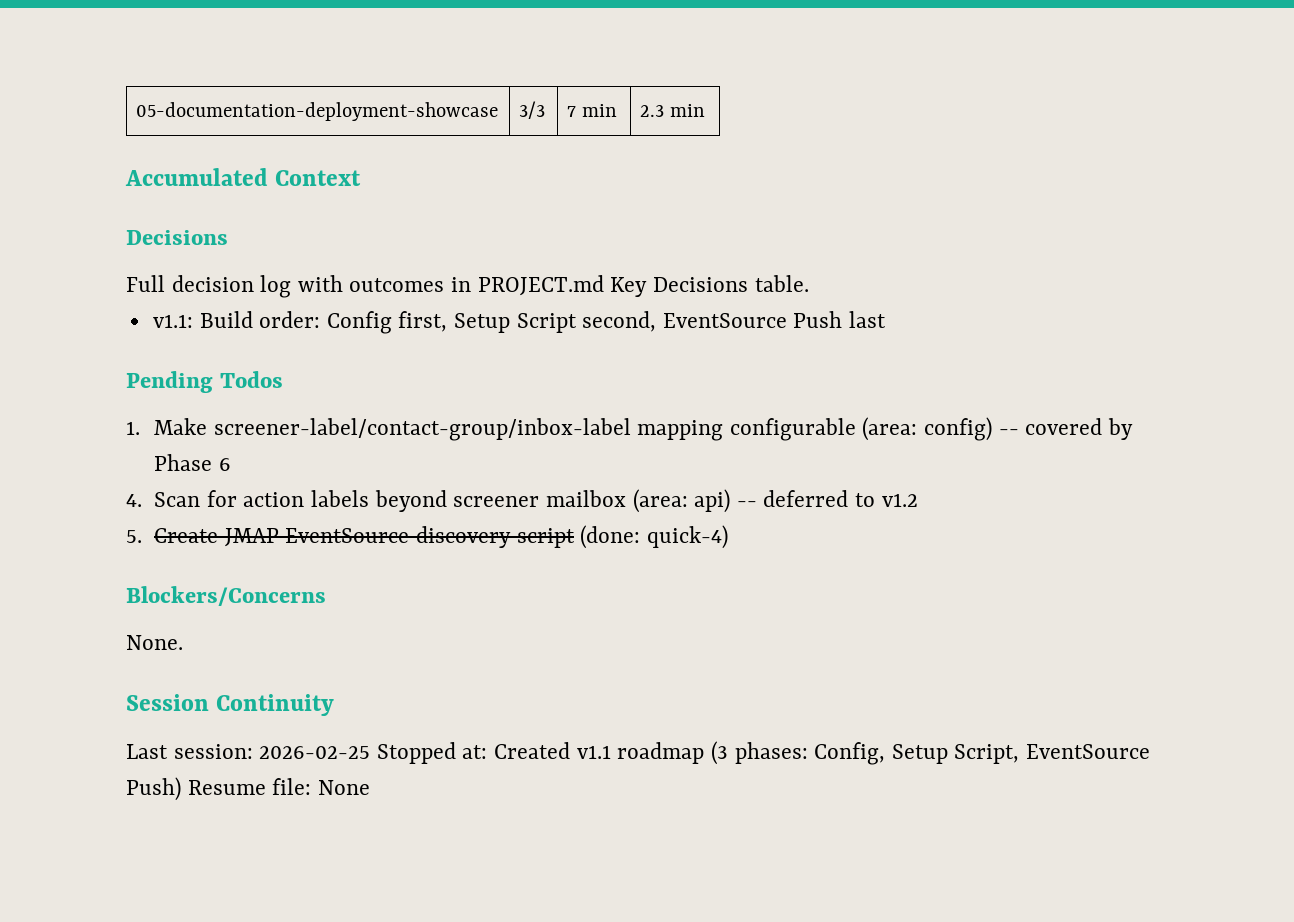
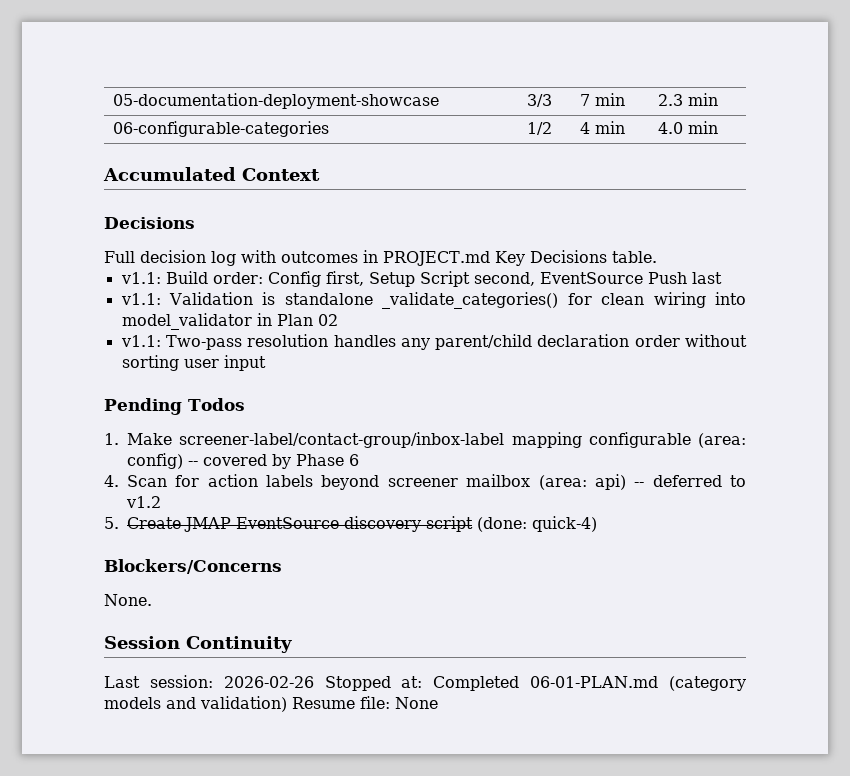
(706, 110) none -> [113,121,330,137] [527,122,553,135] [580,121,626,134] [658,121,719,134] // 06-configurable-categories | 1/2 | 4 min | 4.0 min
(887, 319) none -> [120,292,746,309] [121,313,338,330] [120,334,747,350] [121,355,266,371] // v1.1: Validation is standalone _validate_categories() for clean wiring into model_validator in Plan 02 // v1.1: Two-pass resolution handles any parent/child declaration order without sorting user input
[259,746,371,759] 2026-02-25 -> [223,676,314,688] 2026-02-26
[494,741,1150,765] [126,777,181,801] Created v1.1 roadmap (3 phases: Config, Setup Script, EventSource Push) -> [433,676,746,691] [104,696,287,712] Completed 06-01-PLAN.md (category models and validation)

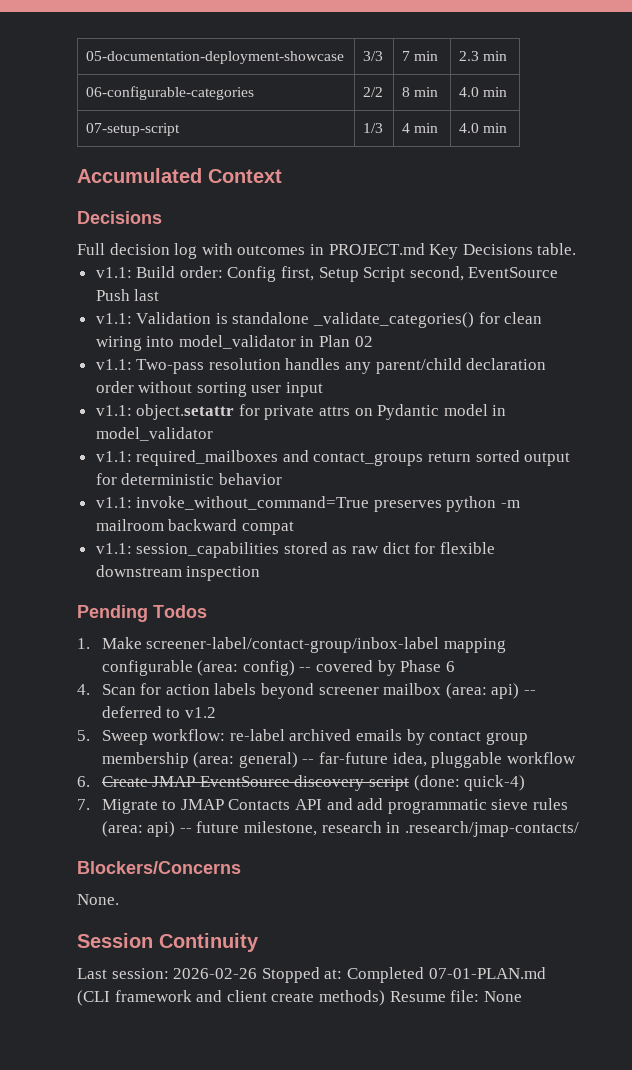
[527,122,553,135] 1/2 -> [363,87,384,97] [402,87,439,97] [459,87,508,97] [86,123,181,136] [363,123,384,133] 2/2 | 8 min | 4.0 min // 07-setup-script | 1/3
(266, 363) none -> [95,404,507,420] [95,427,213,441] [95,450,571,466] [95,473,282,485] [95,496,521,512] [95,519,294,535] [95,542,495,558] [95,565,261,581] // v1.1: object.setattr for private attrs on Pydantic model in model_validator // v1.1: required_mailboxes and contact_groups return sorted output for deterministic behavior // v1.1: invoke_without_command=True preserves python -m mailroom backward compat // v1.1: session_capabilities stored as raw dict for flexible downstream inspection
(119, 523) none -> [101,729,528,745] [101,752,576,768] [77,776,90,787] Sweep workflow: re-label archived emails by contact group membership (area: general) -- far-future idea, pluggable workflow // 6.
(597, 524) none -> [77,798,569,814] [101,821,579,837] // 7. Migrate to JMAP Contacts API and add programmatic sieve rules (area: api) -- future milestone, research in .research/jmap-contacts/
[530,676,746,691] [104,696,287,712] 06-01-PLAN.md (category models and validation) -> [428,967,546,979] [77,990,385,1006] 07-01-PLAN.md (CLI framework and client create methods)

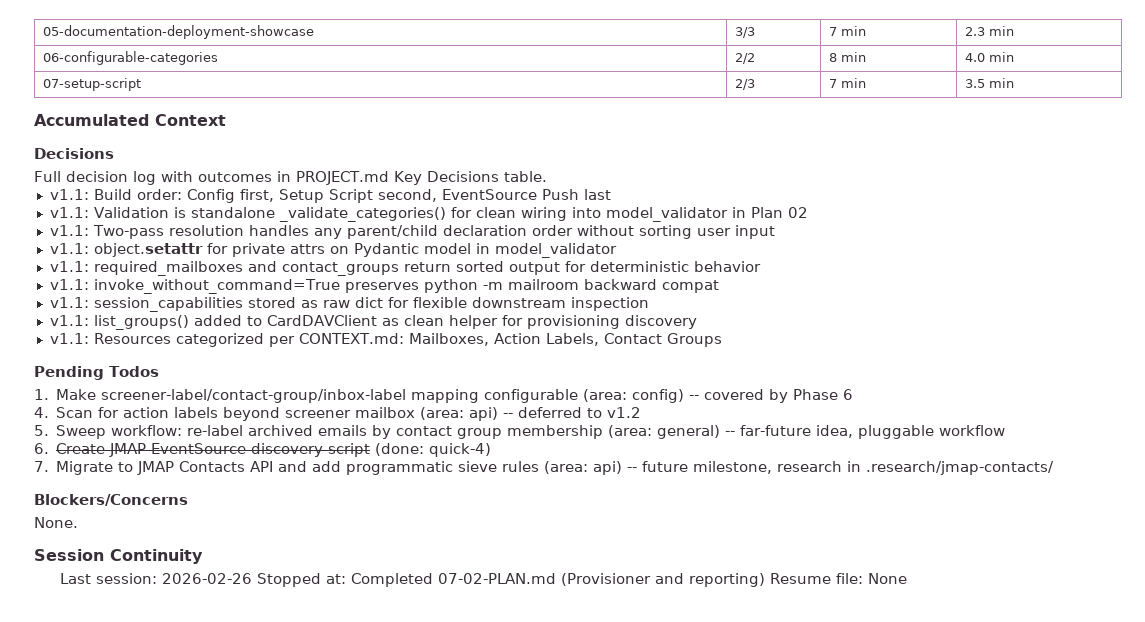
[363,123,384,133] [402,123,439,133] [459,123,480,133] 1/3 | 4 min | 4.0 -> [735,79,756,90] [829,78,867,88] [965,79,986,88] 2/3 | 7 min | 3.5
(261, 573) none -> [49,315,697,330] [49,333,722,347] // v1.1: list_groups() added to CardDAVClient as clean helper for provisioning discovery // v1.1: Resources categorized per CONTEXT.md: Mailboxes, Action Labels, Contact Groups
[428,967,546,979] [77,990,385,1006] 07-01-PLAN.md (CLI framework and client create methods) -> [438,573,766,587] 07-02-PLAN.md (Provisioner and reporting)

